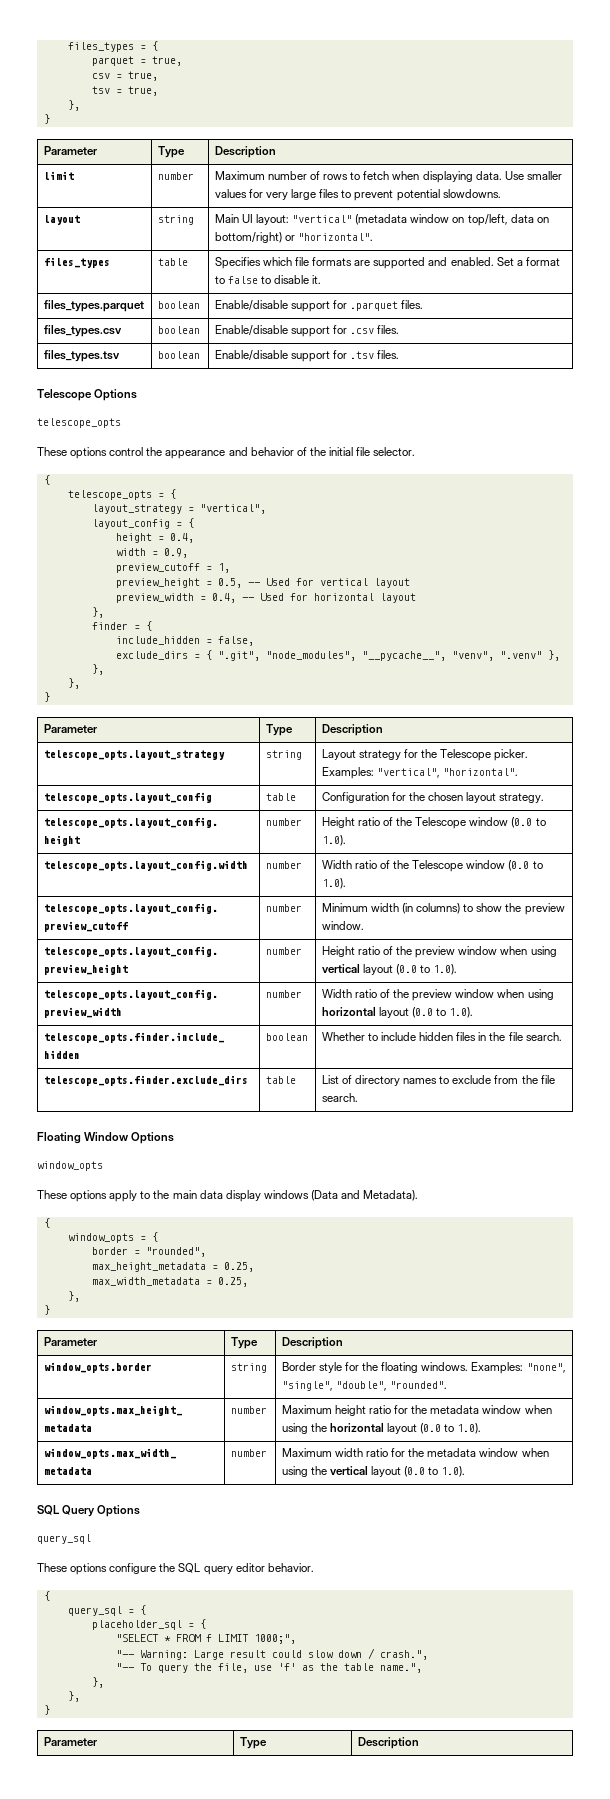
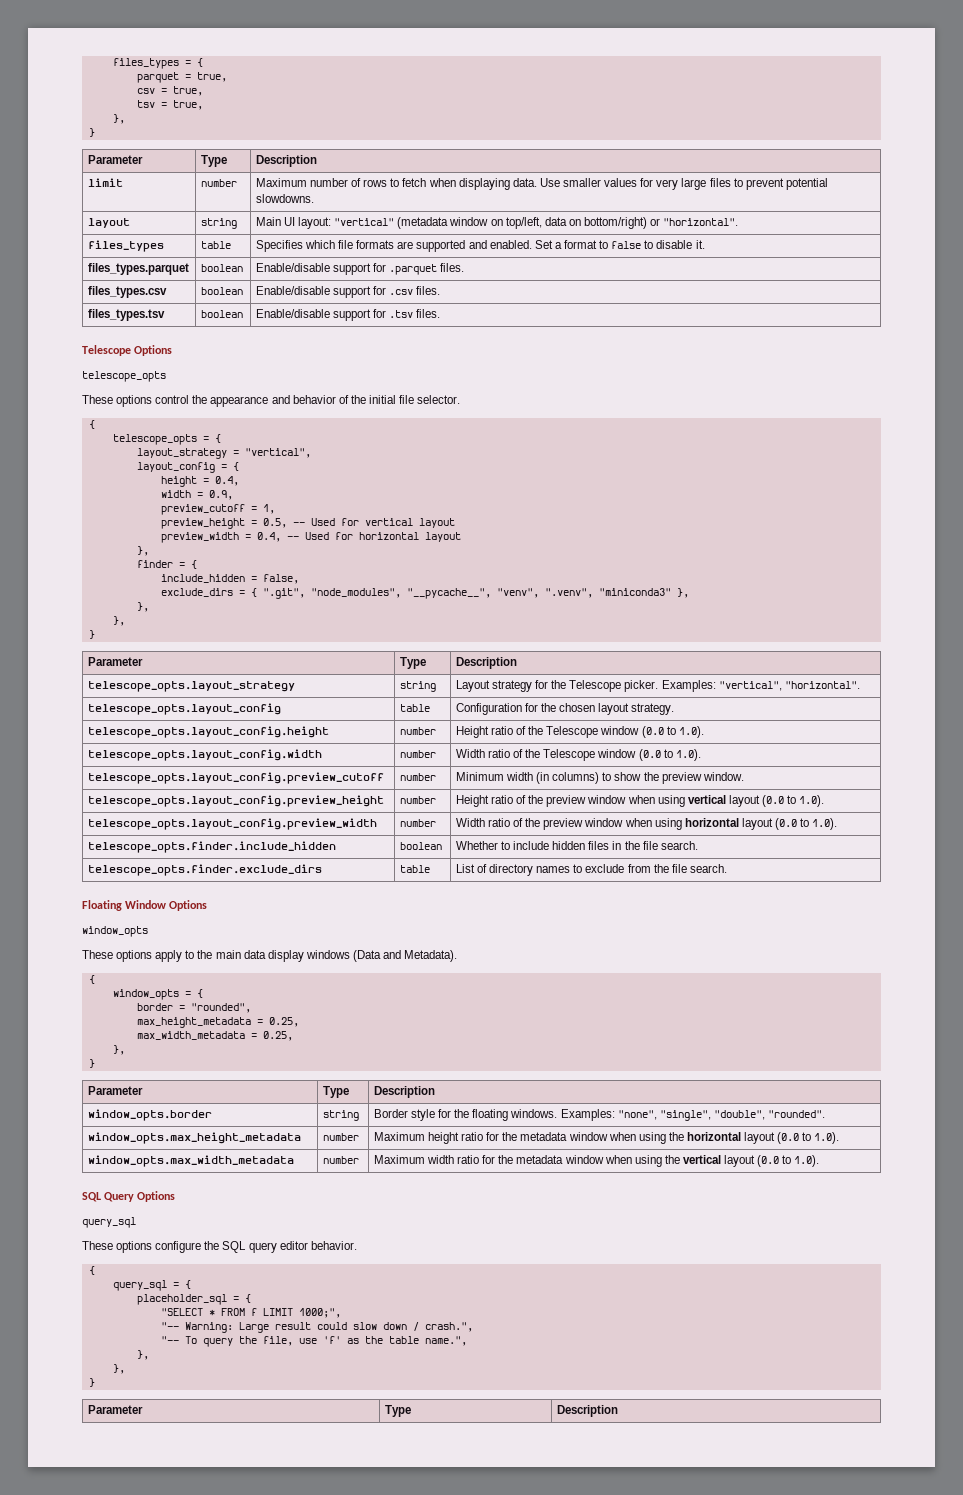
[499,651,542,659] ".venv" -> [544,588,671,598] ".venv", "miniconda3"

